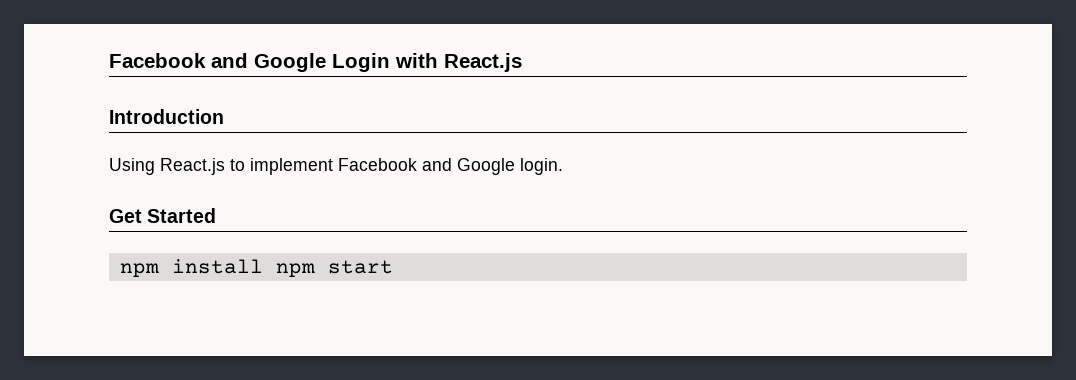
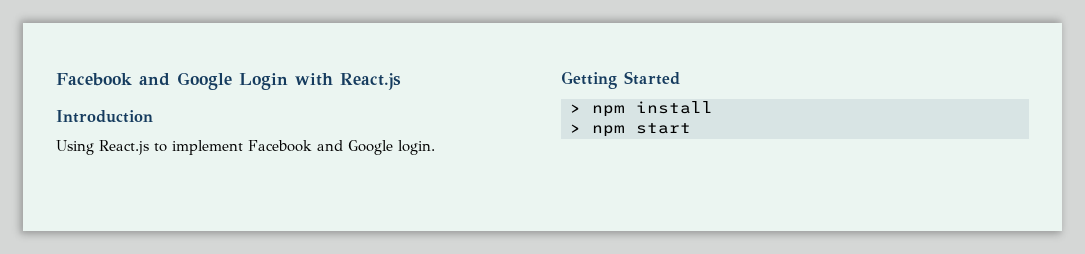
[109,209,142,223] Get -> [561,71,617,89] Getting
(217, 215) none -> [570,104,581,113] >
(263, 266) none -> [570,124,581,133] // >

